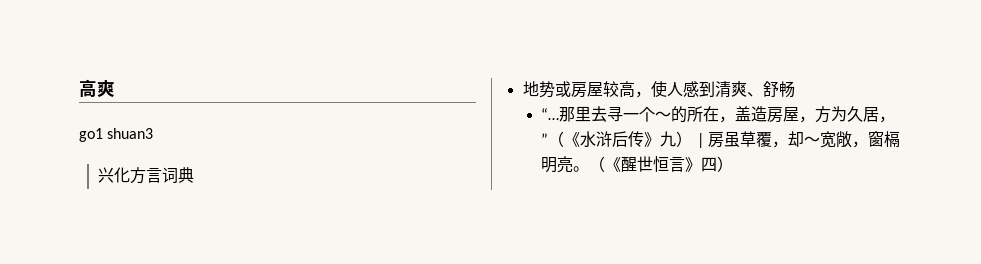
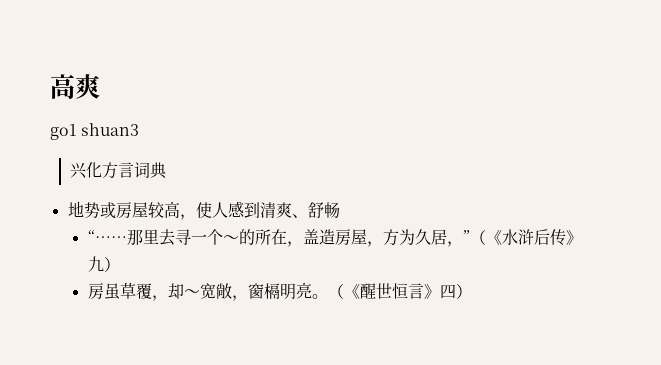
[541,108,560,120] “… -> [87,230,127,243] “……
[696,133,704,148] | -> (120, 264) //

